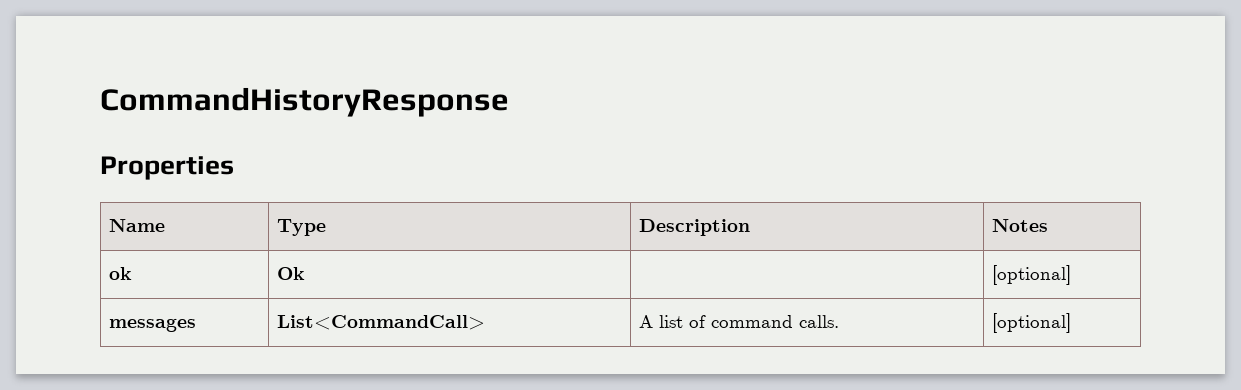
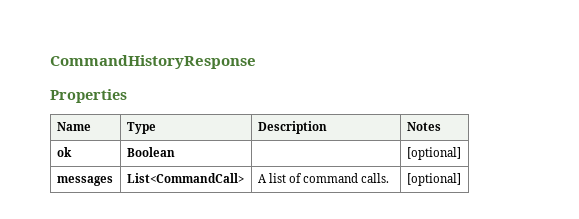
[277,267,306,280] Ok -> [126,147,175,157] Boolean

